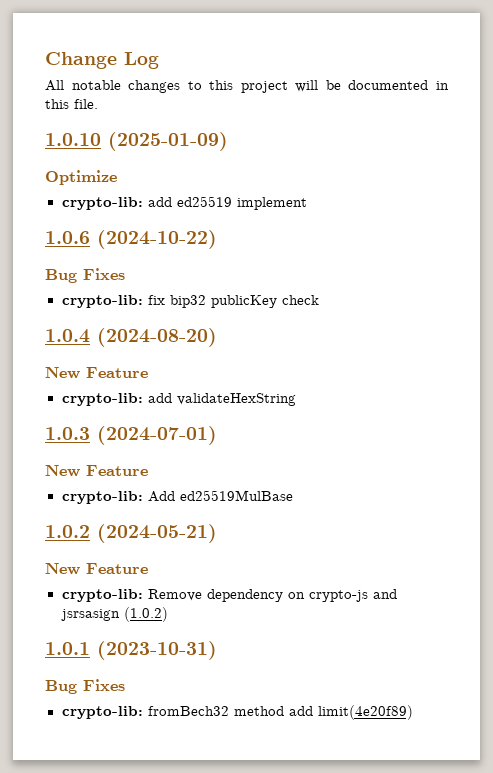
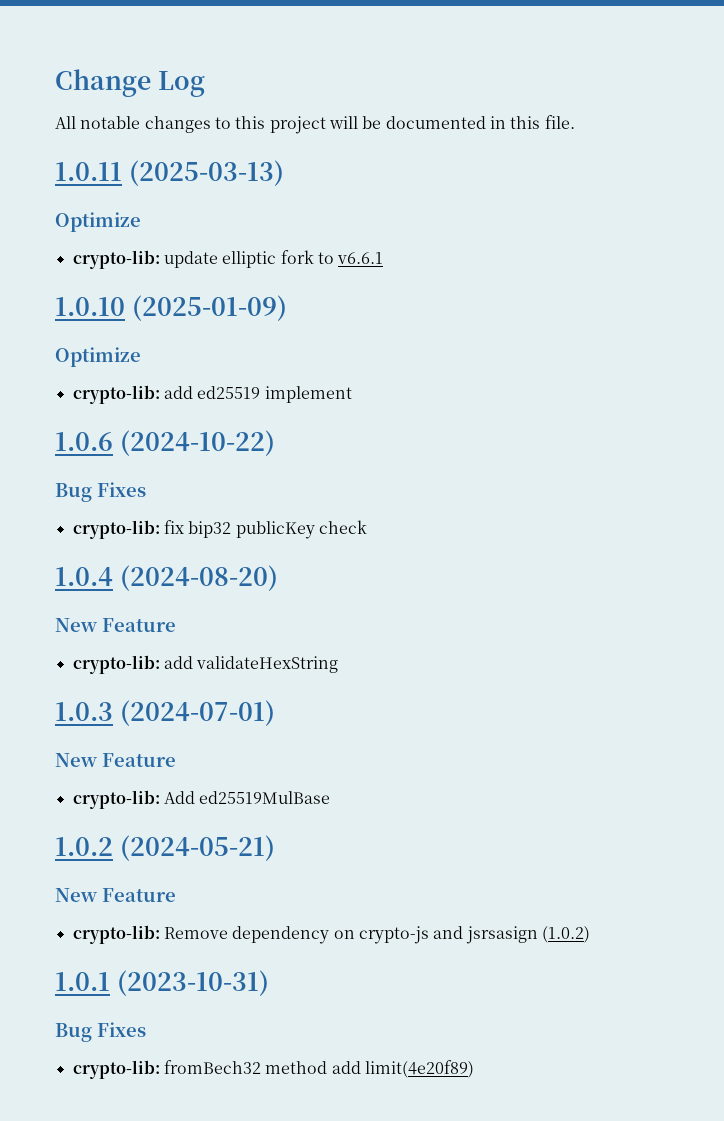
(98, 104) none -> [55,160,284,186] [55,212,141,232] [72,250,384,269] // 1.0.11 (2025-03-13) // Optimize // crypto-lib: update elliptic fork to v6.6.1

